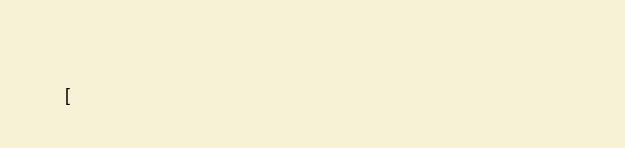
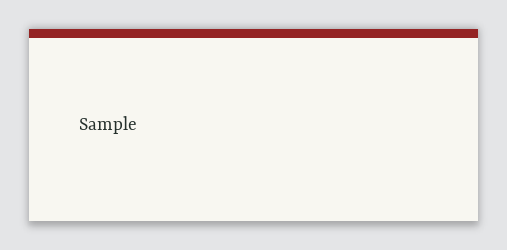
[65,88,70,105] [ -> [79,116,137,134] Sample

